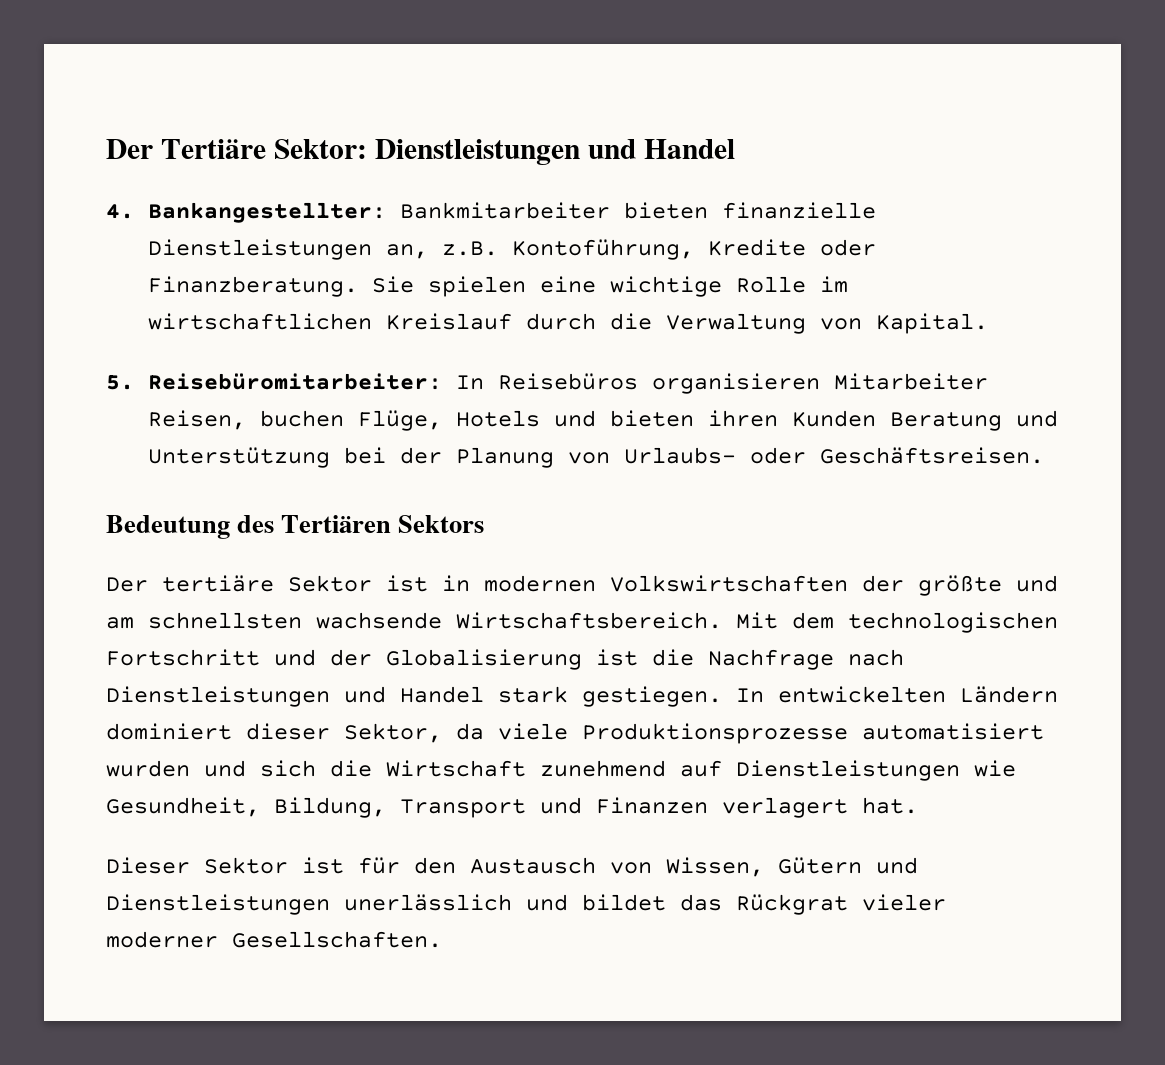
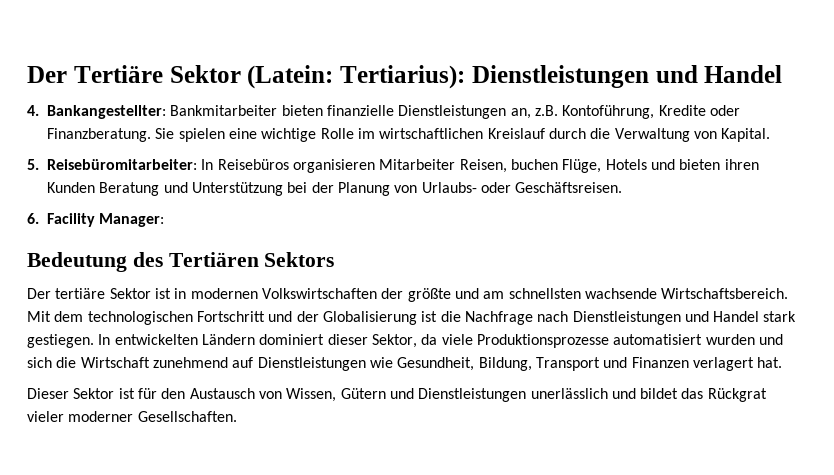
[273,139,367,159] Sektor: -> [169,65,465,89] Sektor (Latein: Tertiarius):
(1045, 455) none -> [27,213,165,227] // 6. Facility Manager:

